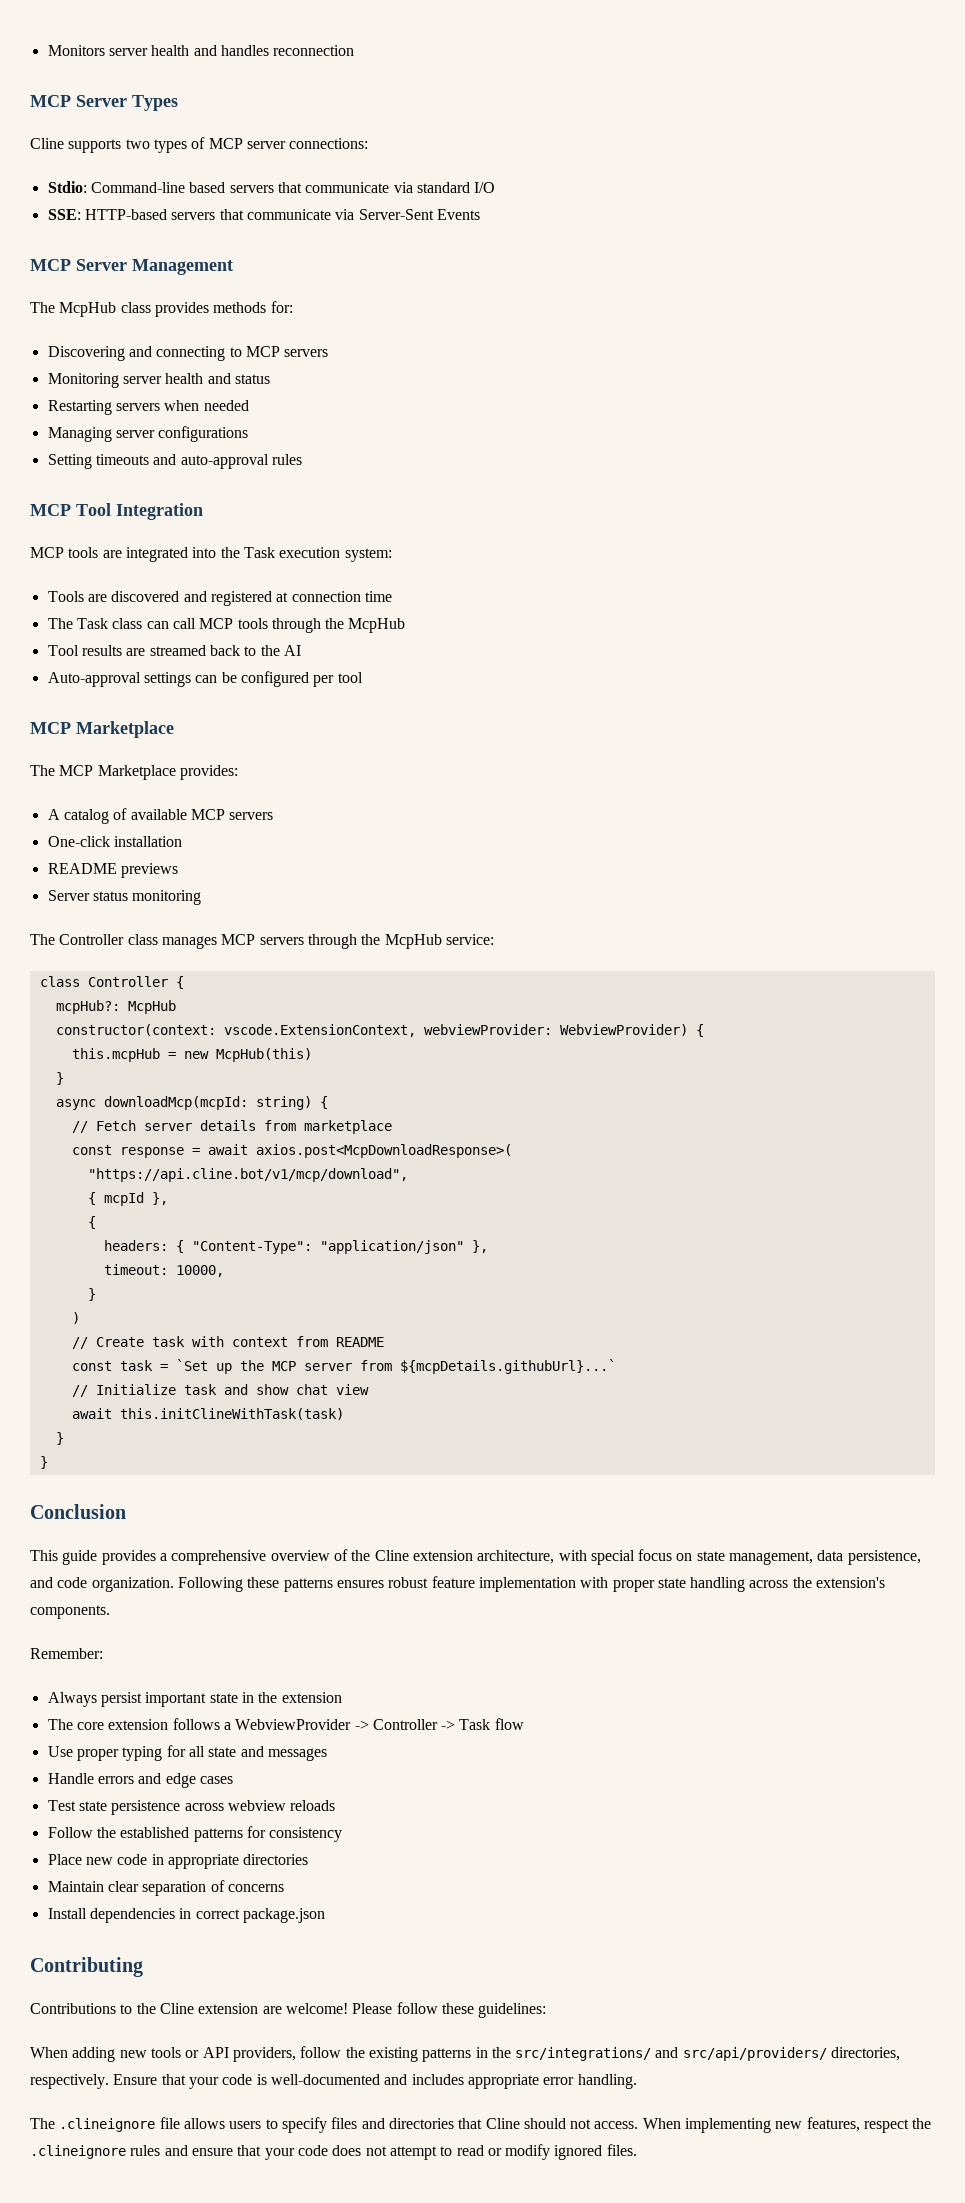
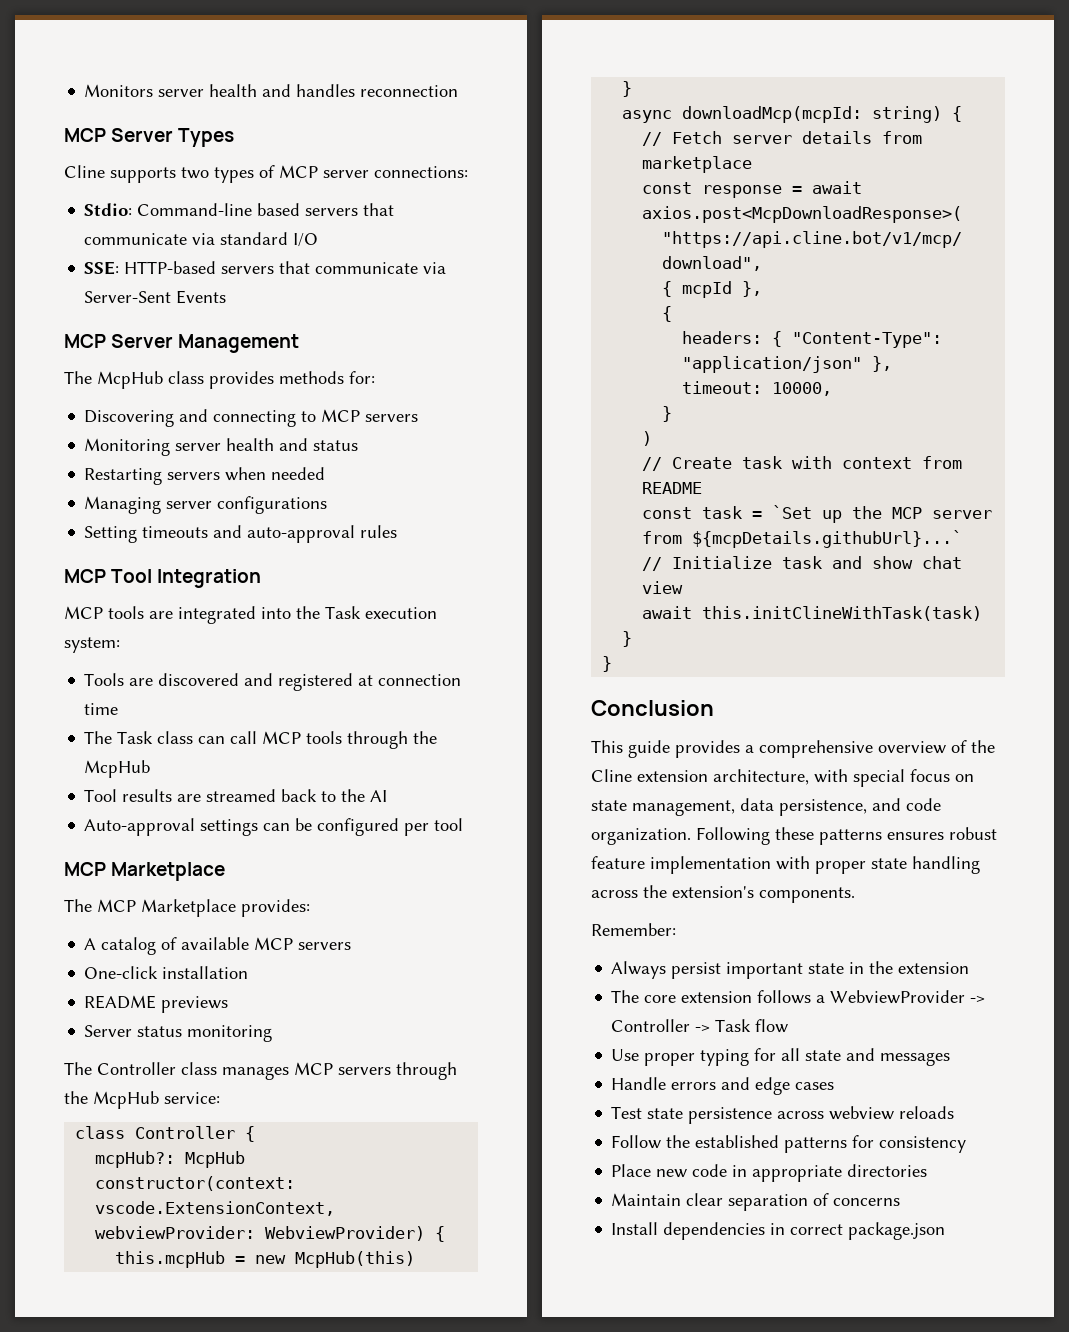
[30,1957,143,1977] [30,2002,547,2018] [30,2046,901,2062] [30,2074,637,2089] [30,2117,932,2133] [30,2144,637,2160] // Contributing // Contributions to the Cline extension are welcome! Please follow these guidelines: // When adding new tools or API providers, follow the existing patterns in the src/integrations/ and src/api/providers/ directories, respectively. Ensure that your code is well-documented and includes appropriate error handling. // The .clineignore file allows users to specify files and directories that Cline should not access. When implementing new features, respect the .clineignore rules and ensure that your code does not attempt to read or modify ignored files. -> (946, 1231) none

